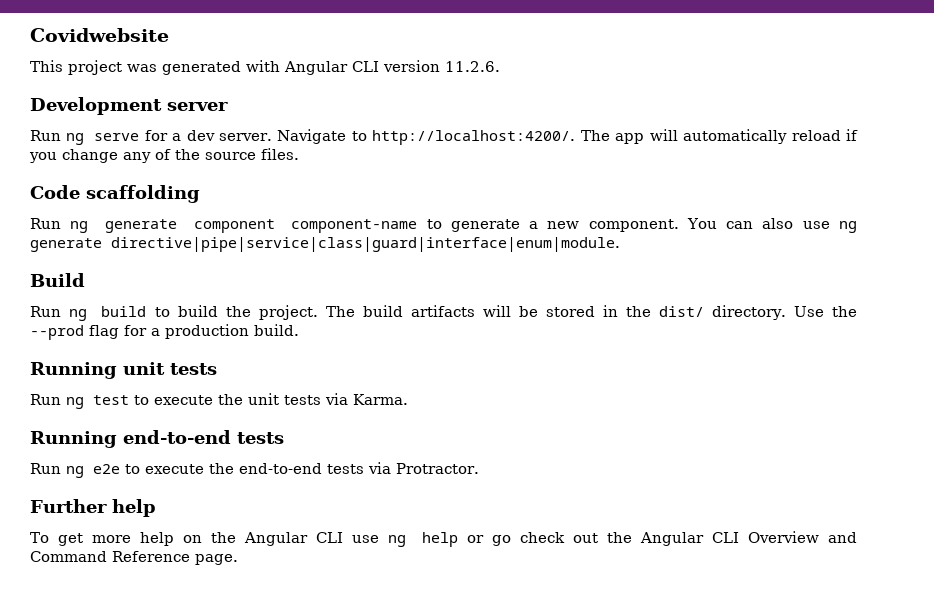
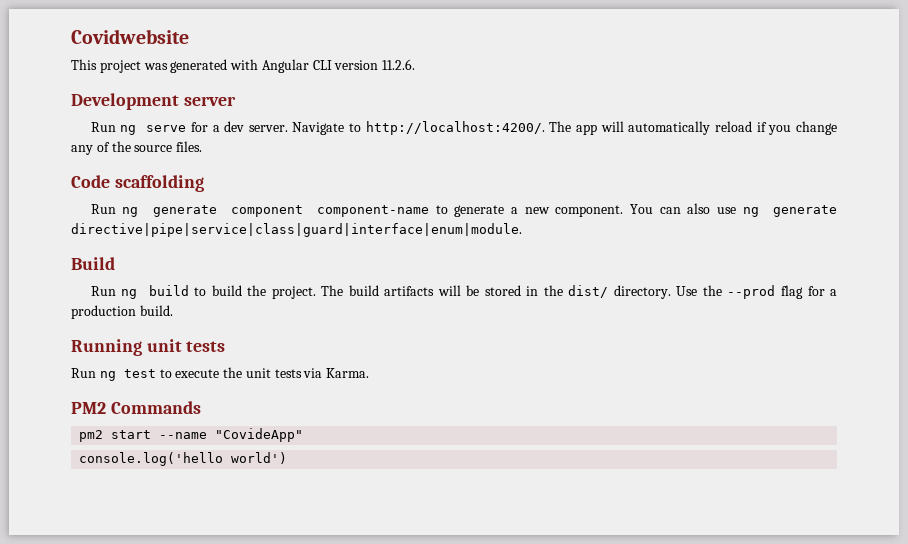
[30,430,284,448] [30,462,479,478] [30,499,156,517] [30,531,857,547] [30,551,238,565] Running end-to-end tests // Run ng e2e to execute the end-to-end tests via Protractor. // Further help // To get more help on the Angular CLI use ng help or go check out the Angular CLI Overview and Command Reference page. -> [71,401,201,414] [79,428,304,442] [79,452,288,466] PM2 Commands // pm2 start --name "CovideApp" // console.log('hello world')

